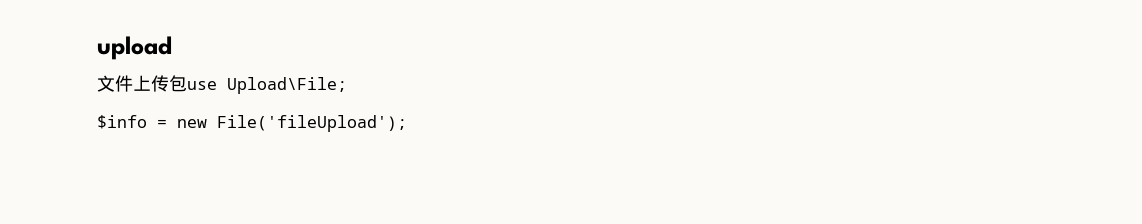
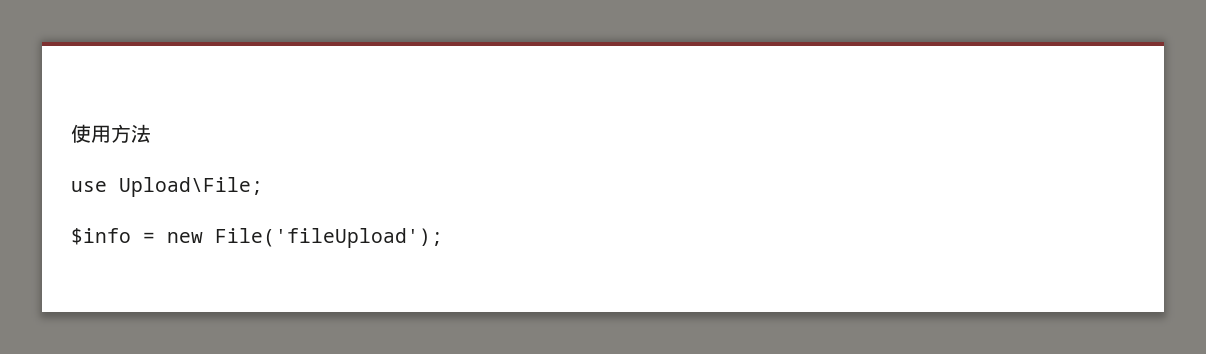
[97,36,172,60] [97,75,187,92] upload // 文件上传包 -> [71,124,151,143] 使用方法 //

